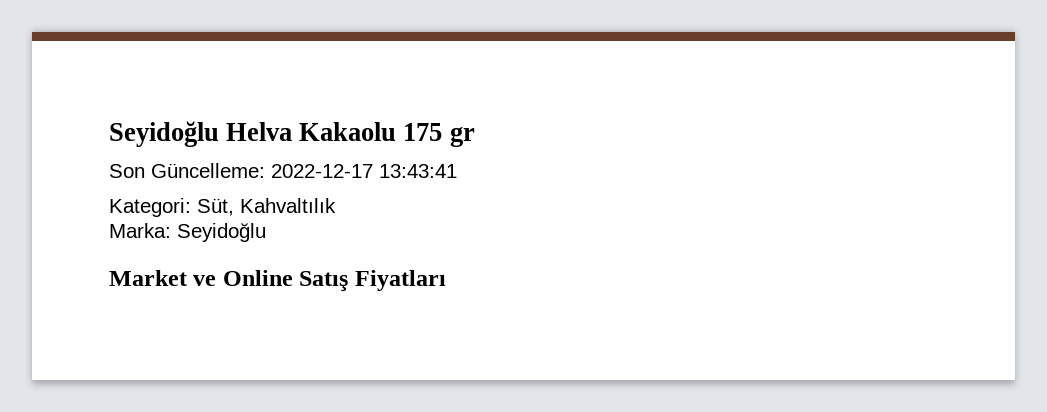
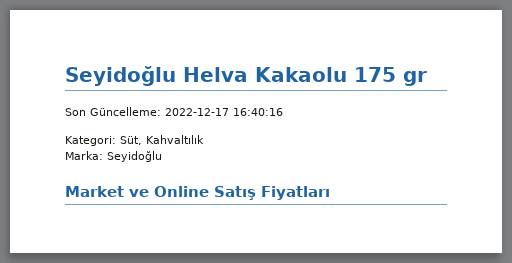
[379,164,457,178] 13:43:41 -> [233,108,283,116] 16:40:16

